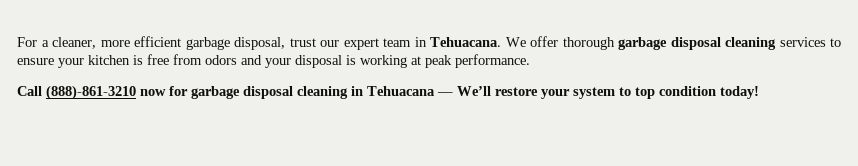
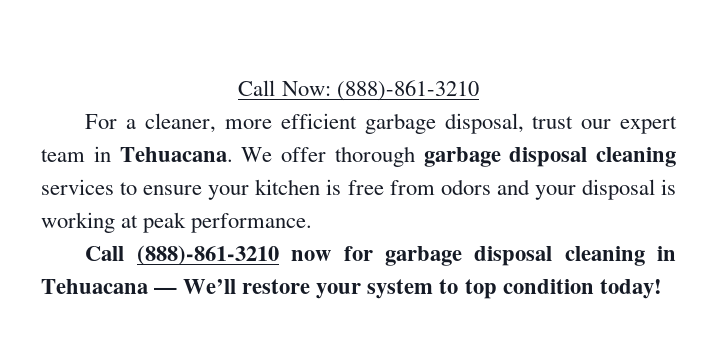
(17, 42) none -> [238,80,479,101] Call Now: (888)-861-3210 //

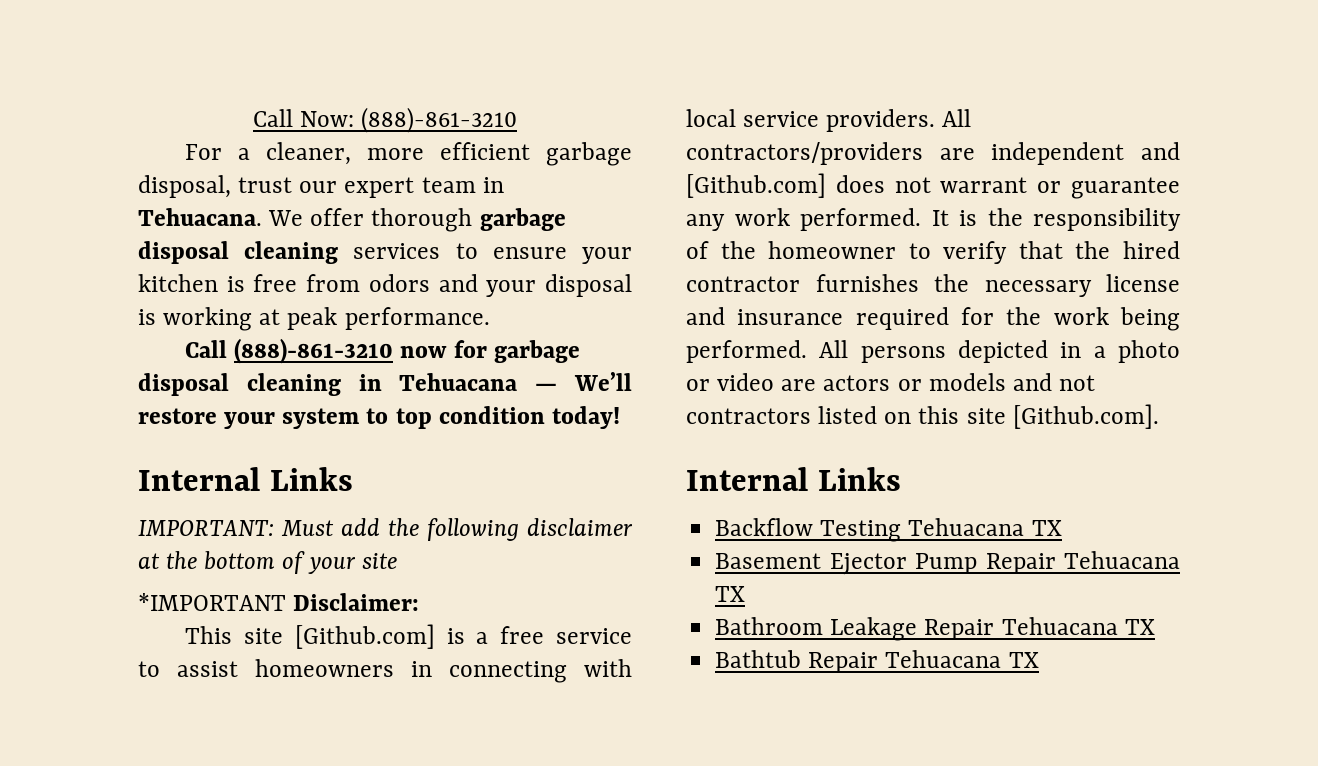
(662, 289) none -> [138,467,353,491] [138,518,633,541] [138,551,397,574] [138,593,420,611] [185,624,632,649] [138,659,632,683] [686,109,972,132] [686,142,1180,165] [686,173,1180,199] [686,208,1181,231] [686,241,1180,264] [686,274,1180,297] [686,307,1180,331] [686,340,1180,363] [686,373,1096,391] [686,404,1159,429] [686,467,901,491] [715,518,1062,542] [715,551,1180,575] [715,586,746,602] [715,617,1155,641] [715,650,1039,673] // Internal Links // IMPORTANT: Must add the following disclaimer at the bottom of your site // *IMPORTANT Disclaimer: // This site [Github.com] is a free service to assist homeowners in connecting with local service providers. All contractors/providers are independent and [Github.com] does not warrant or guarantee any work performed. It is the responsibility of the homeowner to verify that the hired contractor furnishes the necessary license and insurance required for the work being performed. All persons depicted in a photo or video are actors or models and not contractors listed on this site [Github.com]. // Internal Links // Backflow Testing Tehuacana TX // Basement Ejector Pump Repair Tehuacana TX // Bathroom Leakage Repair Tehuacana TX // Bathtub Repair Tehuacana TX

